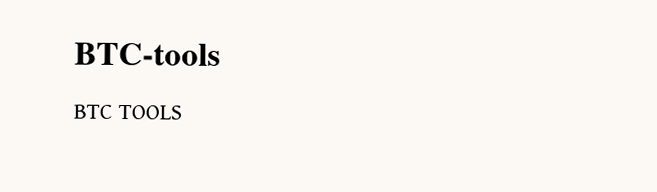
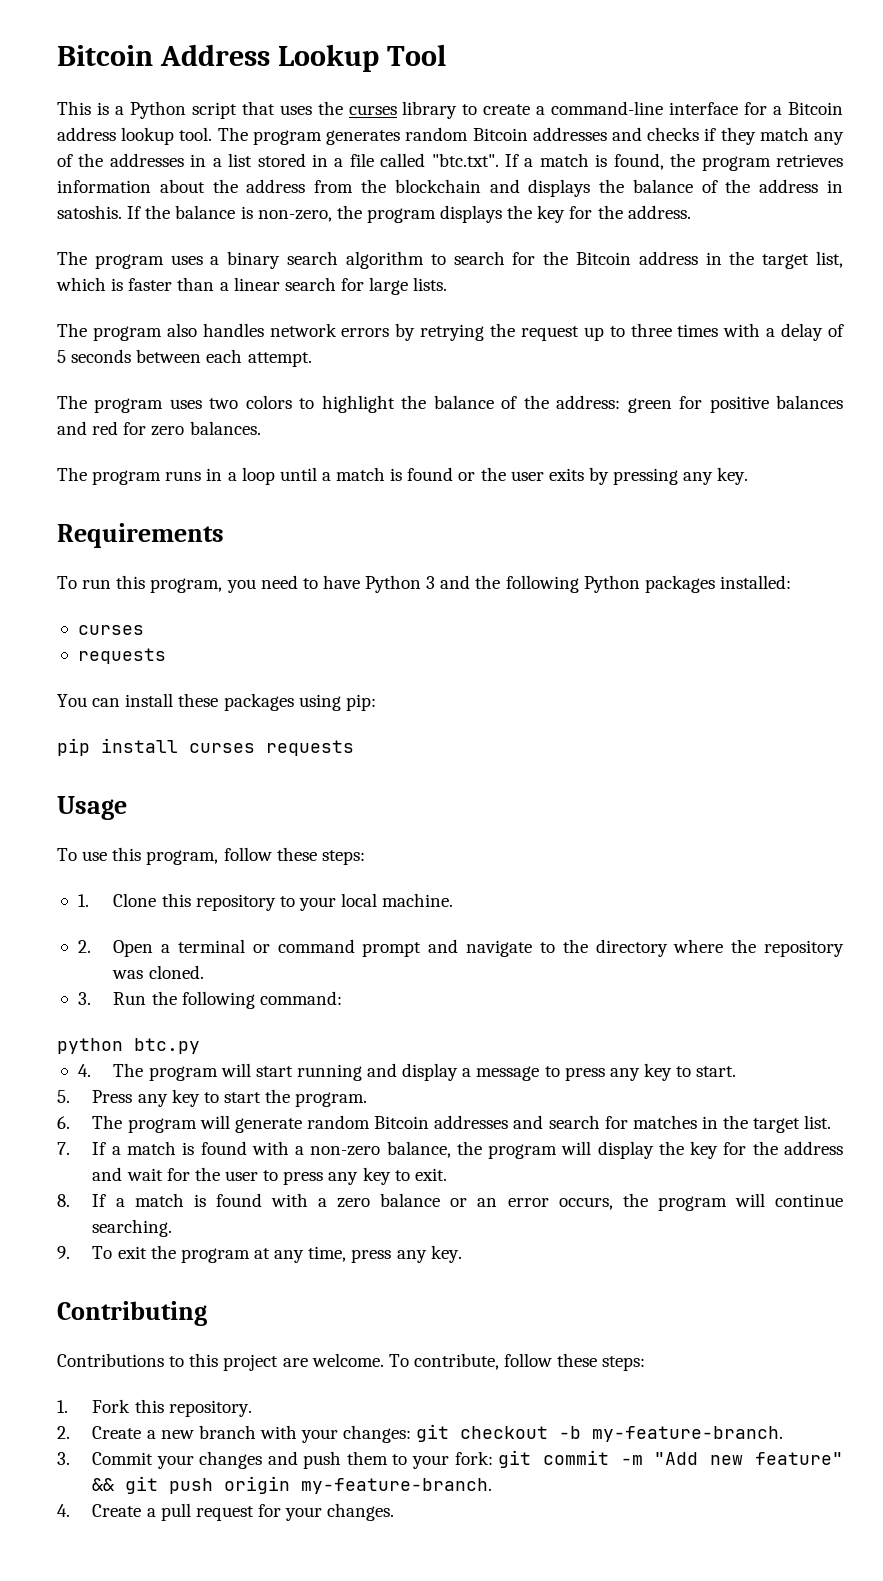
[74,42,221,66] [73,104,183,120] BTC-tools // BTC TOOLS -> [57,44,446,72] [57,101,844,119] [57,127,844,145] [57,153,844,171] [57,179,844,197] [57,205,691,223] [57,251,843,269] [56,277,448,295] [57,323,844,341] [57,349,312,367] [57,395,843,413] [57,421,261,436] [57,467,749,485] [57,523,224,548] [57,575,791,593] [77,625,144,635] [77,648,166,664] [57,693,376,711] [57,738,354,756] [57,796,127,820] [57,847,365,865] [77,893,454,911] [77,939,845,957] [112,965,204,979] [77,991,342,1009] [57,1038,200,1054] [77,1063,737,1081] [57,1089,368,1107] [57,1115,832,1133] [57,1141,843,1159] [92,1167,447,1185] [57,1193,843,1211] [92,1219,173,1237] [57,1245,462,1263] [57,1301,207,1326] [57,1353,646,1371] [57,1399,252,1417] [57,1424,784,1443] [57,1450,843,1469] [92,1476,493,1494] [57,1503,395,1521] Bitcoin Address Lookup Tool // This is a Python script that uses the curses library to create a command-line interface for a Bitcoin address lookup tool. The program generates random Bitcoin addresses and checks if they match any of the addresses in a list stored in a file called "btc.txt". If a match is found, the program retrieves information about the address from the blockchain and displays the balance of the address in satoshis. If the balance is non-zero, the program displays the key for the address. // The program uses a binary search algorithm to search for the Bitcoin address in the target list, which is faster than a linear search for large lists. // The program also handles network errors by retrying the request up to three times with a delay of 5 seconds between each attempt. // The program uses two colors to highlight the balance of the address: green for positive balances and red for zero balances. // The program runs in a loop until a match is found or the user exits by pressing any key. // Requirements // To run this program, you need to have Python 3 and the following Python packages installed: // curses // requests // You can install these packages using pip: // pip install curses requests // Usage // To use this program, follow these steps: // 1. Clone this repository to your local machine. // 2. Open a terminal or command prompt and navigate to the directory where the repository was cloned. // 3. Run the following command: // python btc.py // 4. The program will start running and display a message to press any key to start. // 5. Press any key to start the program. // 6. The program will generate random Bitcoin addresses and search for matches in the target list. // 7. If a match is found with a non-zero balance, the program will display the key for the address and wait for the user to press any key to exit. // 8. If a match is found with a zero balance or an error occurs, the program will continue searching. // 9. To exit the program at any time, press any key. // Contributing // Contributions to this project are welcome. To contribute, follow these steps: // 1. Fork this repository. // 2. Create a new branch with your changes: git checkout -b my-feature-branch. // 3. Commit your changes and push them to your fork: git commit -m "Add new feature" && git push origin my-feature-branch. // 4. Create a pull request for your changes.

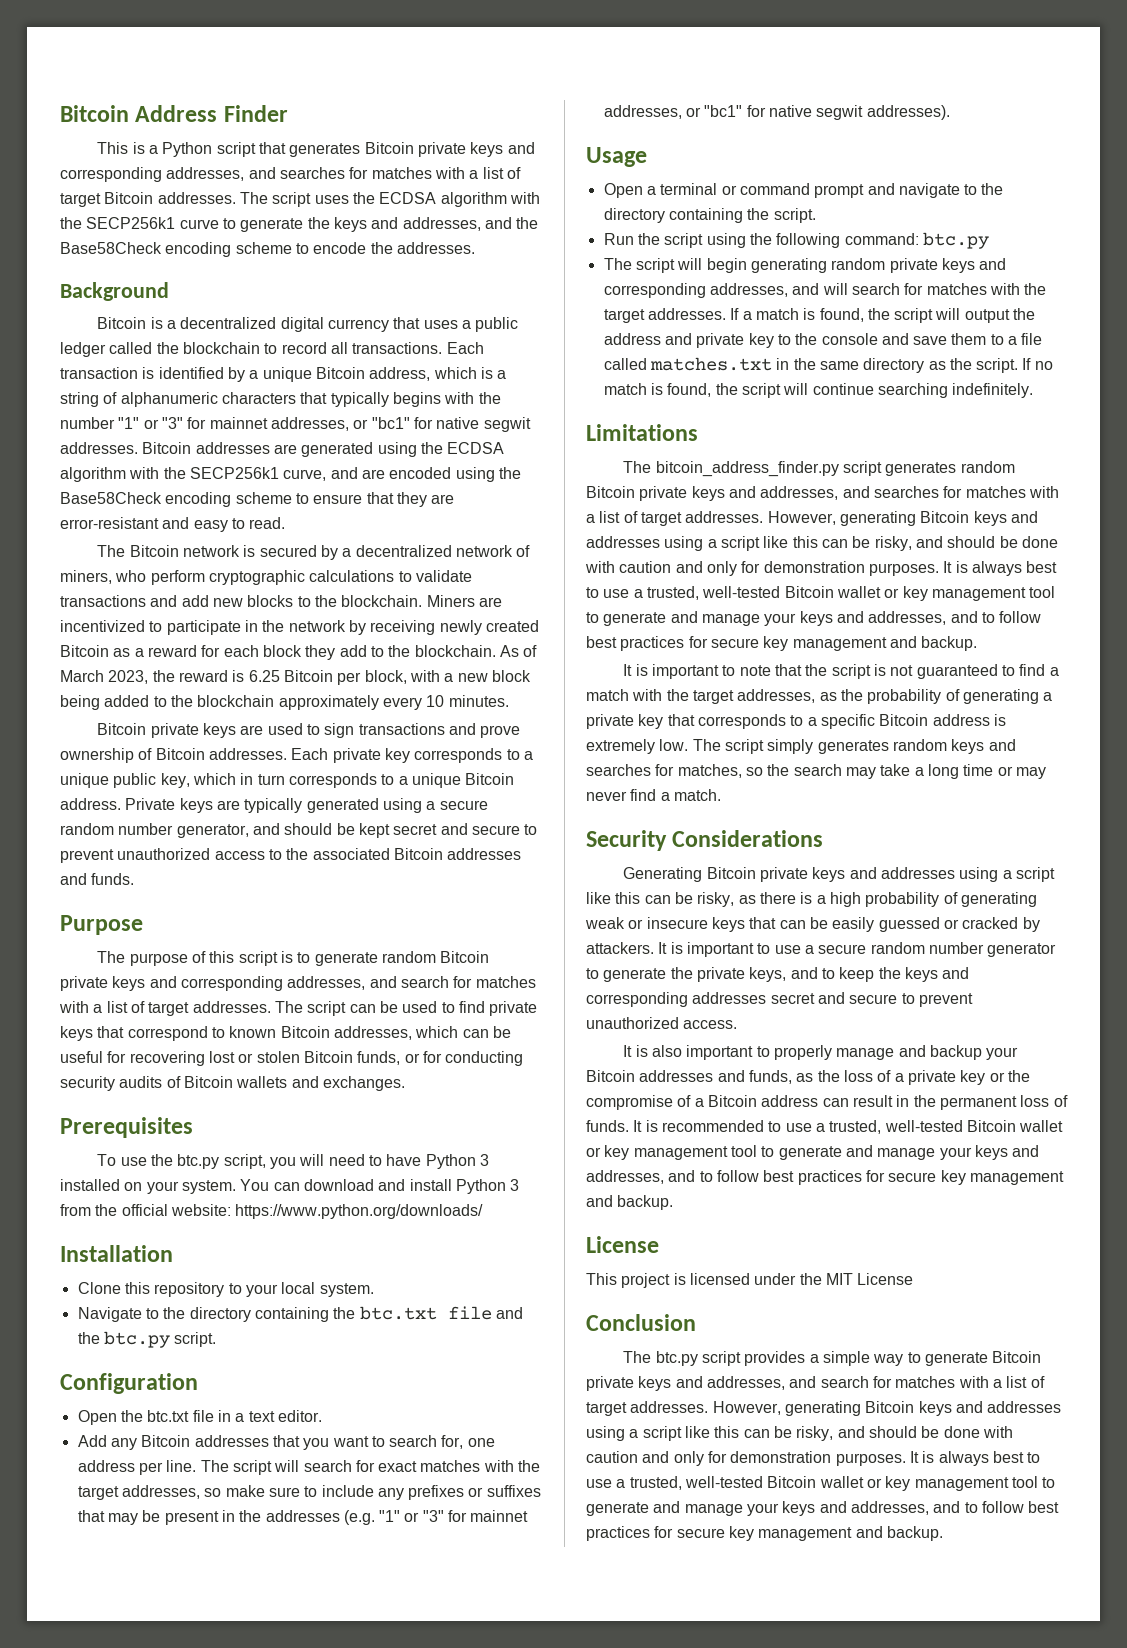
[277,44,446,72] Lookup Tool -> [223,105,288,122] Finder
[279,101,844,119] [57,127,844,145] [57,153,844,171] [57,179,844,197] [57,205,691,223] [57,251,843,269] [56,277,448,295] [57,323,844,341] [57,349,312,367] [57,395,843,413] [57,421,261,436] [57,467,749,485] [57,523,224,548] [57,575,256,593] uses the curses library to create a command-line interface for a Bitcoin address lookup tool. The program generates random Bitcoin addresses and checks if they match any of the addresses in a list stored in a file called "btc.txt". If a match is found, the program retrieves information about the address from the blockchain and displays the balance of the address in satoshis. If the balance is non-zero, the program displays the key for the address. // The program uses a binary search algorithm to search for the Bitcoin address in the target list, which is faster than a linear search for large lists. // The program also handles network errors by retrying the request up to three times with a delay of 5 seconds between each attempt. // The program uses two colors to highlight the balance of the address: green for positive balances and red for zero balances. // The program runs in a loop until a match is found or the user exits by pressing any key. // Requirements // To run this program, you -> [289,142,535,157] [60,167,521,182] [60,192,540,207] [60,217,539,232] [60,242,475,257] [60,282,169,301] [97,317,519,332] [60,342,484,357] [60,367,507,382] [60,392,501,407] [60,417,531,432] [60,442,505,457] [60,467,521,482] [60,492,455,507] [60,517,286,532] [97,545,531,560] [60,570,472,585] [60,595,502,607] [60,620,539,635] [60,645,538,660] [60,670,531,685] [60,695,509,710] [97,723,521,738] [60,748,533,763] [60,773,515,788] [60,798,488,813] [60,823,538,838] [60,848,522,863] [60,873,135,885] [60,915,143,935] [97,951,490,966] [60,976,536,991] [59,1001,538,1016] [60,1026,511,1041] [60,1051,524,1066] [60,1076,405,1091] [60,1117,193,1138] [97,1154,325,1169] generates Bitcoin private keys and corresponding addresses, and searches for matches with a list of target Bitcoin addresses. The script uses the ECDSA algorithm with the SECP256k1 curve to generate the keys and addresses, and the Base58Check encoding scheme to encode the addresses. // Background // Bitcoin is a decentralized digital currency that uses a public ledger called the blockchain to record all transactions. Each transaction is identified by a unique Bitcoin address, which is a string of alphanumeric characters that typically begins with the number "1" or "3" for mainnet addresses, or "bc1" for native segwit addresses. Bitcoin addresses are generated using the ECDSA algorithm with the SECP256k1 curve, and are encoded using the Base58Check encoding scheme to ensure that they are error-resistant and easy to read. // The Bitcoin network is secured by a decentralized network of miners, who perform cryptographic calculations to validate transactions and add new blocks to the blockchain. Miners are incentivized to participate in the network by receiving newly created Bitcoin as a reward for each block they add to the blockchain. As of March 2023, the reward is 6.25 Bitcoin per block, with a new block being added to the blockchain approximately every 10 minutes. // Bitcoin private keys are used to sign transactions and prove ownership of Bitcoin addresses. Each private key corresponds to a unique public key, which in turn corresponds to a unique Bitcoin address. Private keys are typically generated using a secure random number generator, and should be kept secret and secure to prevent unauthorized access to the associated Bitcoin addresses and funds. // Purpose // The purpose of this script is to generate random Bitcoin private keys and corresponding addresses, and search for matches with a list of target addresses. The script can be used to find private keys that correspond to known Bitcoin addresses, which can be useful for recovering lost or stolen Bitcoin funds, or for conducting security audits of Bitcoin wallets and exchanges. // Prerequisites // To use the btc.py script, you will
[440,575,791,593] [77,625,144,635] [77,648,166,664] [57,693,376,711] [57,738,354,756] [57,796,127,820] [57,847,365,865] [77,894,89,907] and the following Python packages installed: // curses // requests // You can install these packages using pip: // pip install curses requests // Usage // To use this program, follow these steps: // 1. -> [60,1179,520,1194] [60,1204,484,1219] [60,1245,173,1262] installed on your system. You can download and install Python 3 from the official website: https://www.python.org/downloads/ // Installation //
[382,893,454,907] [77,940,91,953] machine. // 2. -> [319,1283,374,1297] [77,1306,523,1322] [77,1331,217,1348] [60,1373,198,1394] [77,1410,322,1425] [77,1435,495,1450] [77,1460,541,1475] [77,1485,541,1500] [77,1510,529,1525] [603,105,950,120] [586,147,647,167] system. // Navigate to the directory containing the btc.txt file and the btc.py script. // Configuration // Open the btc.txt file in a text editor. // Add any Bitcoin addresses that you want to search for, one address per line. The script will search for exact matches with the target addresses, so make sure to include any prefixes or suffixes that may be present in the addresses (e.g. "1" or "3" for mainnet addresses, or "bc1" for native segwit addresses). // Usage //
[673,939,845,957] [112,965,204,979] [77,992,147,1005] where the repository was cloned. // 3. Run -> [668,208,816,223] [603,233,746,248] containing the script. // Run the script using
[57,1038,123,1054] // python -> (919, 239) none
[77,1063,737,1081] [57,1089,368,1107] [57,1115,832,1133] [57,1141,843,1159] [92,1167,447,1185] [57,1193,843,1211] [92,1219,173,1237] [57,1245,462,1263] [57,1301,207,1326] [57,1353,646,1371] [57,1399,252,1417] [57,1424,784,1443] [57,1450,843,1469] [92,1476,493,1494] [57,1503,395,1521] 4. The program will start running and display a message to press any key to start. // 5. Press any key to start the program. // 6. The program will generate random Bitcoin addresses and search for matches in the target list. // 7. If a match is found with a non-zero balance, the program will display the key for the address and wait for the user to press any key to exit. // 8. If a match is found with a zero balance or an error occurs, the program will continue searching. // 9. To exit the program at any time, press any key. // Contributing // Contributions to this project are welcome. To contribute, follow these steps: // 1. Fork this repository. // 2. Create a new branch with your changes: git checkout -b my-feature-branch. // 3. Commit your changes and push them to your fork: git commit -m "Add new feature" && git push origin my-feature-branch. // 4. Create a pull request for your changes. -> [603,258,1007,273] [603,283,1047,298] [603,308,1036,323] [603,333,1043,348] [603,357,1053,373] [603,383,1034,398] [586,424,698,441] [623,461,1015,477] [586,486,1059,501] [586,511,1038,526] [586,536,1058,551] [585,561,1058,576] [586,586,1056,601] [586,611,1042,626] [586,636,978,651] [623,664,1059,679] [586,689,1053,704] [586,714,1006,729] [586,739,1016,754] [586,764,1046,779] [586,789,721,801] [586,830,824,851] [623,867,1055,882] [586,892,1037,907] [585,917,1040,932] [586,942,1057,957] [586,967,970,982] [586,992,973,1007] [586,1017,738,1029] [623,1045,1019,1060] [586,1070,1030,1085] [586,1095,1068,1110] [586,1120,1064,1134] [586,1145,1040,1160] [586,1170,1064,1185] [586,1195,674,1210] [586,1236,659,1253] [586,1273,914,1288] [586,1314,696,1331] [623,1351,1042,1366] [586,1376,1045,1391] [586,1401,1062,1416] [586,1426,1013,1441] [586,1451,1041,1466] [586,1476,1056,1491] [586,1501,1060,1516] [586,1526,943,1541] The script will begin generating random private keys and corresponding addresses, and will search for matches with the target addresses. If a match is found, the script will output the address and private key to the console and save them to a file called matches.txt in the same directory as the script. If no match is found, the script will continue searching indefinitely. // Limitations // The bitcoin_address_finder.py script generates random Bitcoin private keys and addresses, and searches for matches with a list of target addresses. However, generating Bitcoin keys and addresses using a script like this can be risky, and should be done with caution and only for demonstration purposes. It is always best to use a trusted, well-tested Bitcoin wallet or key management tool to generate and manage your keys and addresses, and to follow best practices for secure key management and backup. // It is important to note that the script is not guaranteed to find a match with the target addresses, as the probability of generating a private key that corresponds to a specific Bitcoin address is extremely low. The script simply generates random keys and searches for matches, so the search may take a long time or may never find a match. // Security Considerations // Generating Bitcoin private keys and addresses using a script like this can be risky, as there is a high probability of generating weak or insecure keys that can be easily guessed or cracked by attackers. It is important to use a secure random number generator to generate the private keys, and to keep the keys and corresponding addresses secret and secure to prevent unauthorized access. // It is also important to properly manage and backup your Bitcoin addresses and funds, as the loss of a private key or the compromise of a Bitcoin address can result in the permanent loss of funds. It is recommended to use a trusted, well-tested Bitcoin wallet or key management tool to generate and manage your keys and addresses, and to follow best practices for secure key management and backup. // License // This project is licensed under the MIT License // Conclusion // The btc.py script provides a simple way to generate Bitcoin private keys and addresses, and search for matches with a list of target addresses. However, generating Bitcoin keys and addresses using a script like this can be risky, and should be done with caution and only for demonstration purposes. It is always best to use a trusted, well-tested Bitcoin wallet or key management tool to generate and manage your keys and addresses, and to follow best practices for secure key management and backup.

